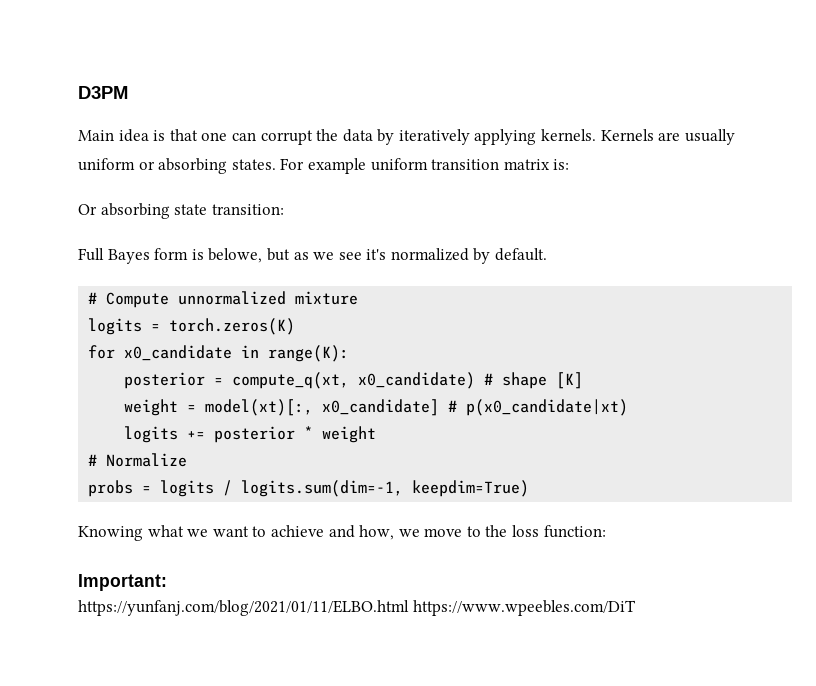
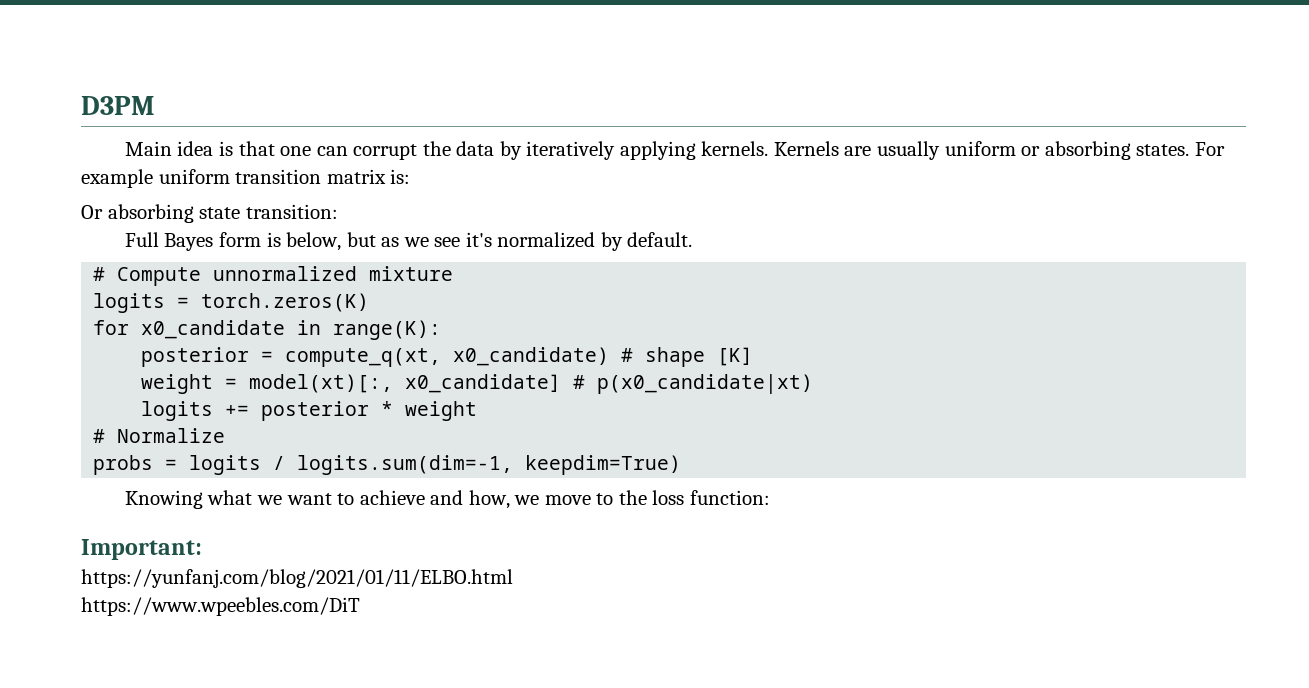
[208,248,263,263] belowe, -> [286,232,342,251] below,
(409, 608) none -> (513, 578) //

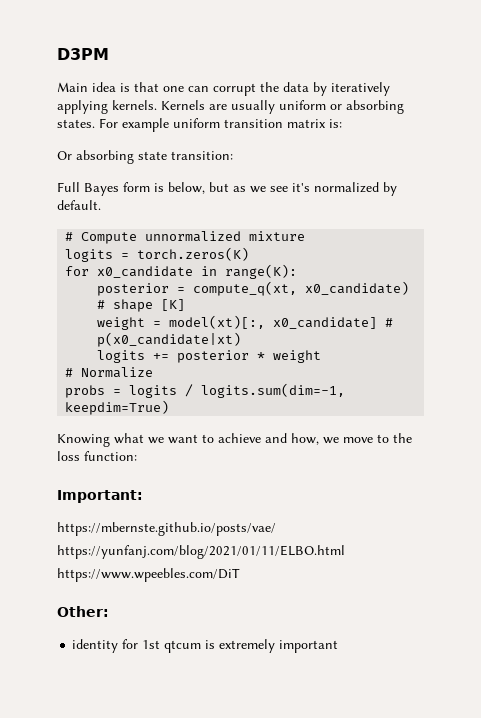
(202, 549) none -> [57,522,276,536] // https://mbernste.github.io/posts/vae/
(360, 606) none -> [57,606,109,617] [72,639,339,653] // Other: // identity for 1st qtcum is extremely important

